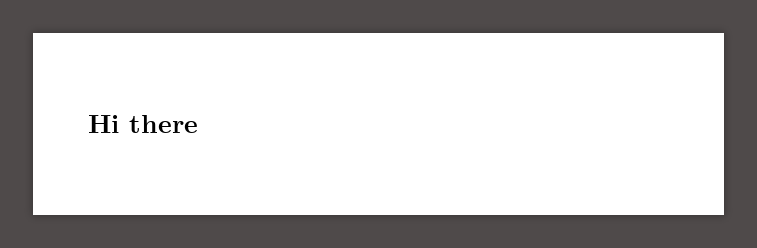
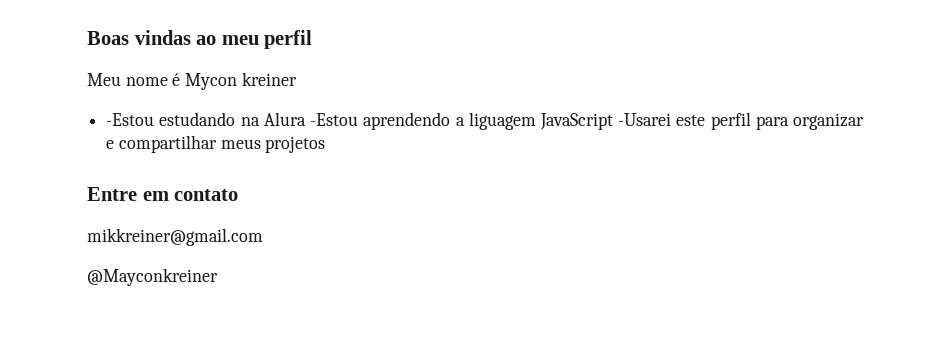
[88,115,198,133] Hi there -> [87,30,313,49] [87,72,297,90] [106,112,864,130] [106,135,326,153] [87,187,239,201] [87,228,263,246] [87,268,218,286] Boas vindas ao meu perfil // Meu nome é Mycon kreiner // -Estou estudando na Alura -Estou aprendendo a liguagem JavaScript -Usarei este perfil para organizar e compartilhar meus projetos // Entre em contato // mikkreiner@gmail.com // @Mayconkreiner

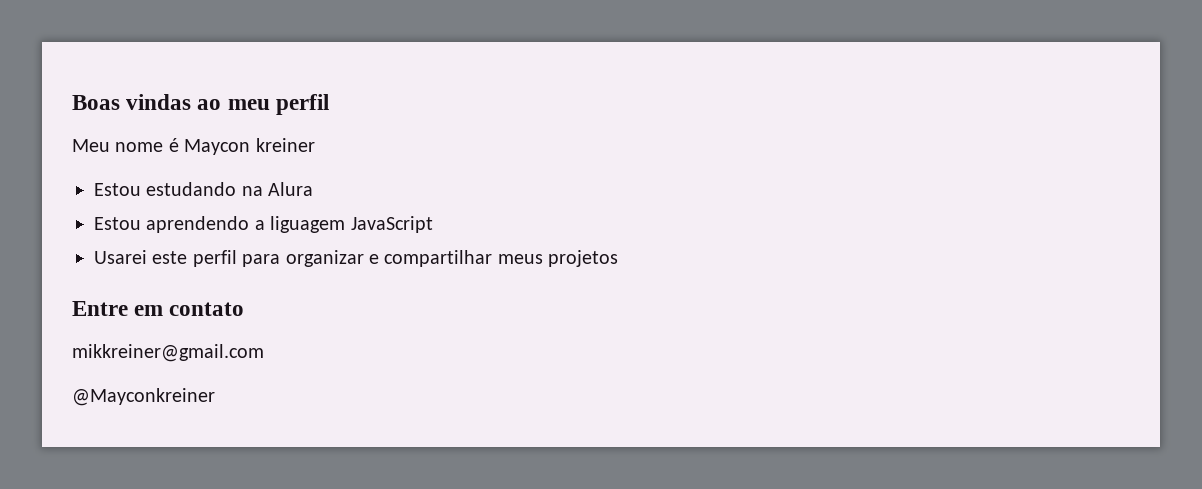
[185,73,238,90] Mycon -> [184,139,251,155] Maycon
[106,113,155,126] -Estou -> [94,183,141,196] Estou
[310,113,359,126] -Estou -> [94,217,141,230] // Estou
[618,113,672,126] -Usarei -> [94,250,147,264] // Usarei

